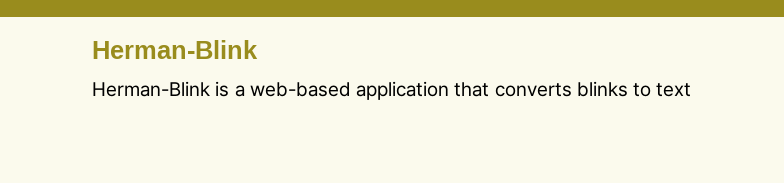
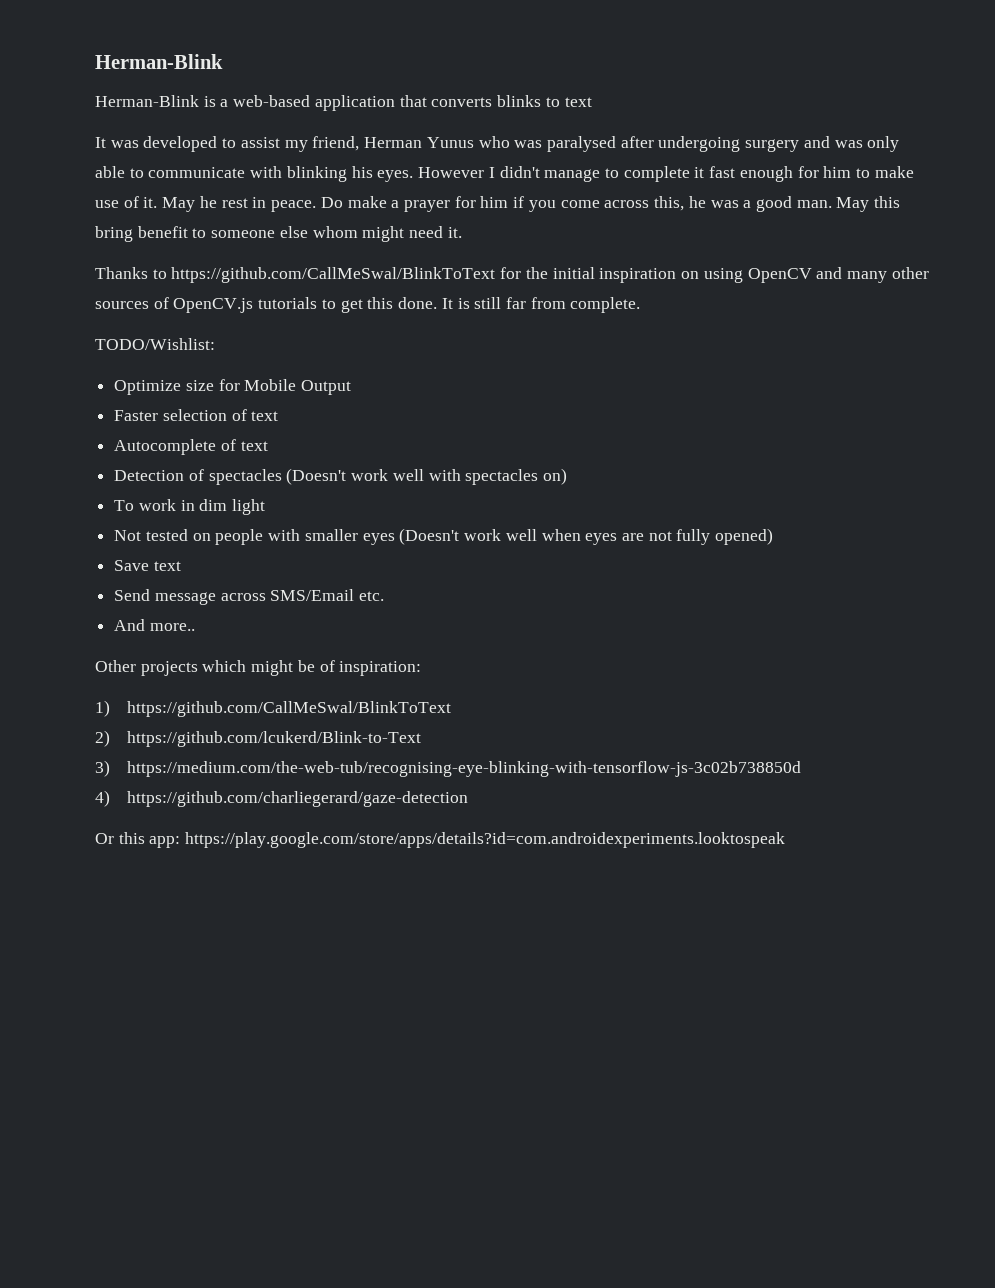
(692, 90) none -> [95,136,900,152] [95,166,914,182] [95,196,901,212] [95,226,462,242] [95,267,929,283] [95,297,641,313] [95,338,215,350] [114,379,352,395] [114,409,279,421] [114,439,268,455] [114,468,568,485] [114,499,266,515] [114,528,774,545] [114,560,181,571] [114,589,385,605] [114,619,195,631] [95,660,422,676] [95,700,452,717] [95,730,422,747] [95,760,802,777] [95,790,469,807] [95,832,786,848] // It was developed to assist my friend, Herman Yunus who was paralysed after undergoing surgery and was only able to communicate with blinking his eyes. However I didn't manage to complete it fast enough for him to make use of it. May he rest in peace. Do make a prayer for him if you come across this, he was a good man. May this bring benefit to someone else whom might need it. // Thanks to https://github.com/CallMeSwal/BlinkToText for the initial inspiration on using OpenCV and many other sources of OpenCV.js tutorials to get this done. It is still far from complete. // TODO/Wishlist: // Optimize size for Mobile Output // Faster selection of text // Autocomplete of text // Detection of spectacles (Doesn't work well with spectacles on) // To work in dim light // Not tested on people with smaller eyes (Doesn't work well when eyes are not fully opened) // Save text // Send message across SMS/Email etc. // And more.. // Other projects which might be of inspiration: // 1) https://github.com/CallMeSwal/BlinkToText // 2) https://github.com/lcukerd/Blink-to-Text // 3) https://medium.com/the-web-tub/recognising-eye-blinking-with-tensorflow-js-3c02b738850d // 4) https://github.com/charliegerard/gaze-detection // Or this app: https://play.google.com/store/apps/details?id=com.androidexperiments.looktospeak

